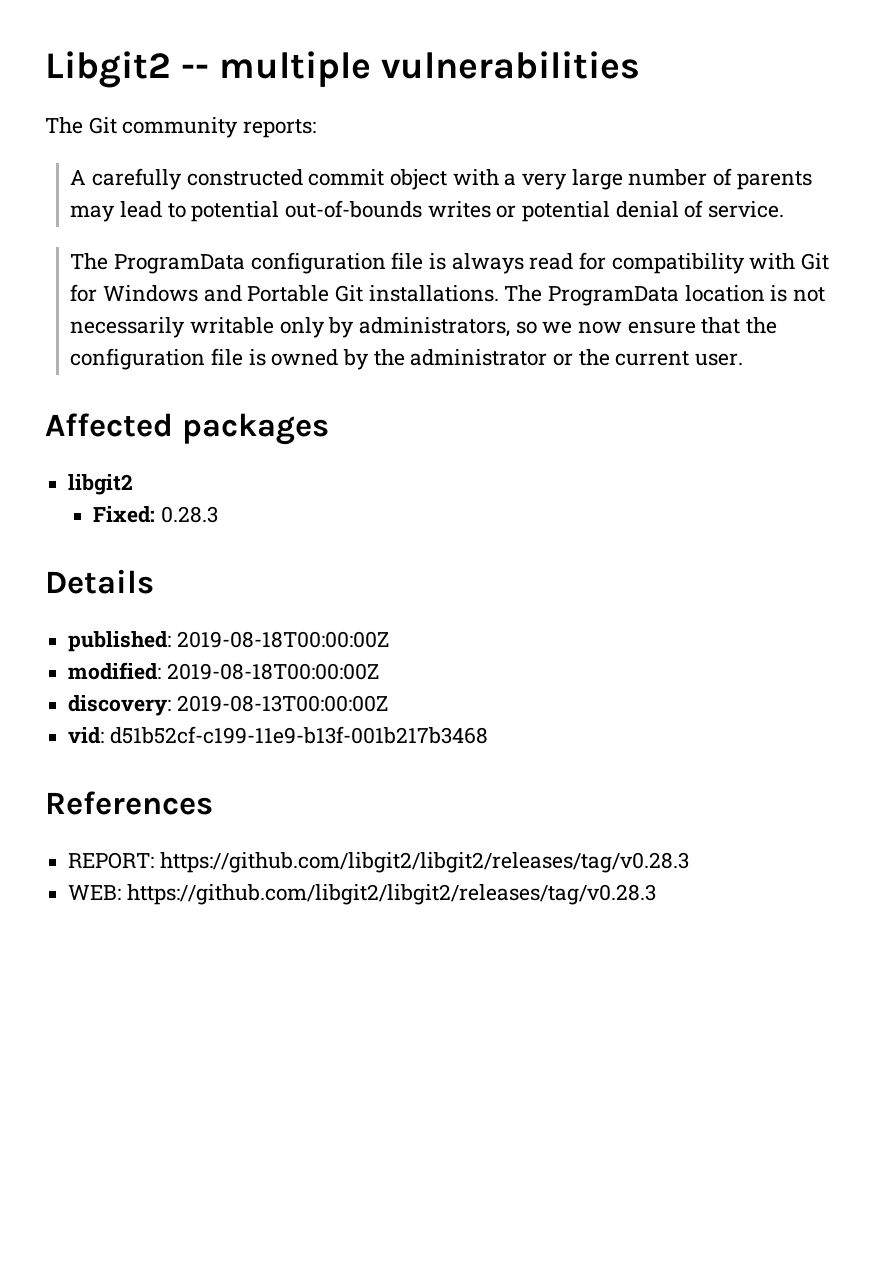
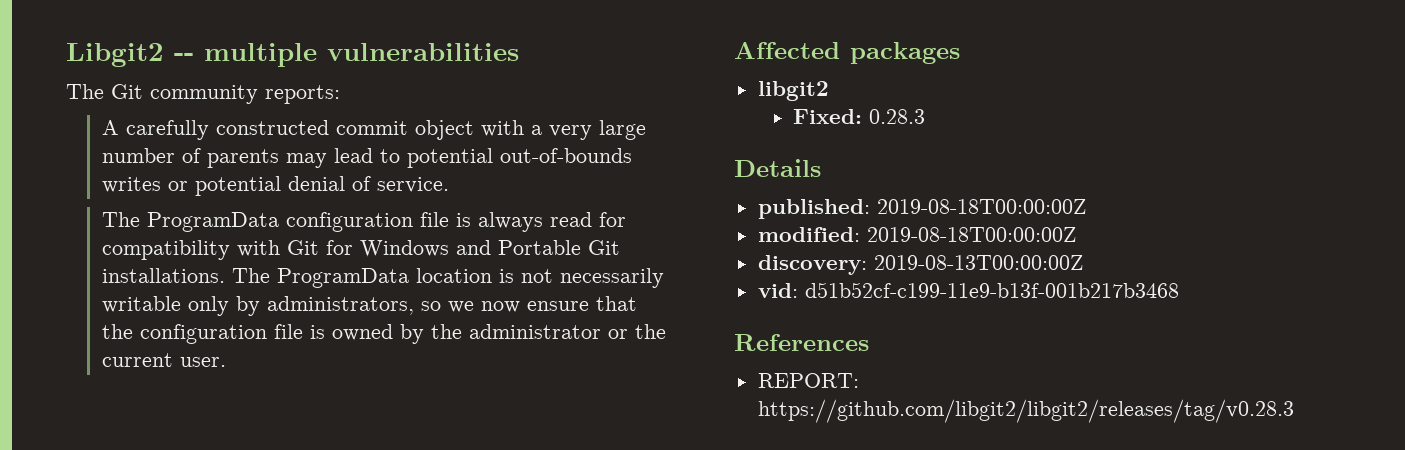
[68,884,656,905] // WEB: https://github.com/libgit2/libgit2/releases/tag/v0.28.3 -> (1294, 411) none

